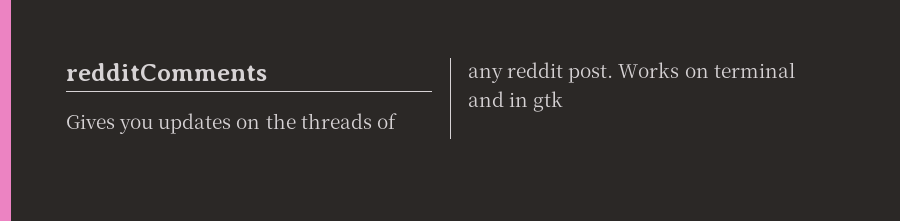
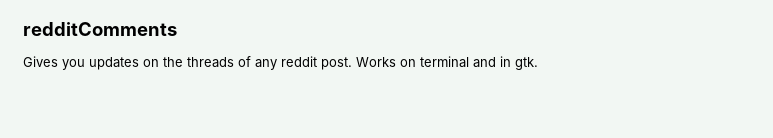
[533,91,564,112] gtk -> [515,57,538,70] gtk.

